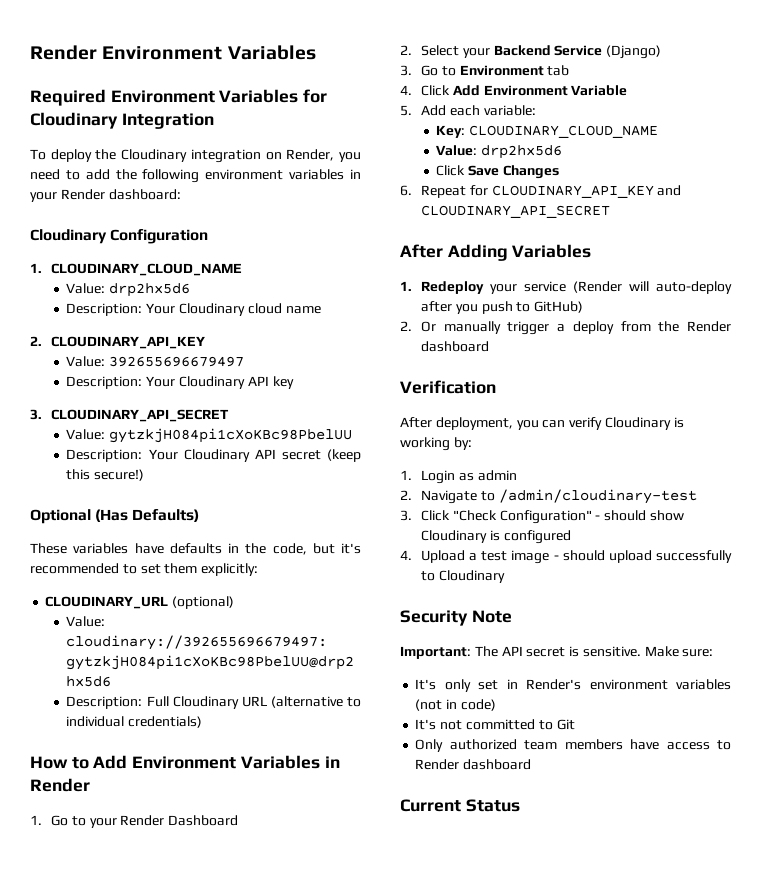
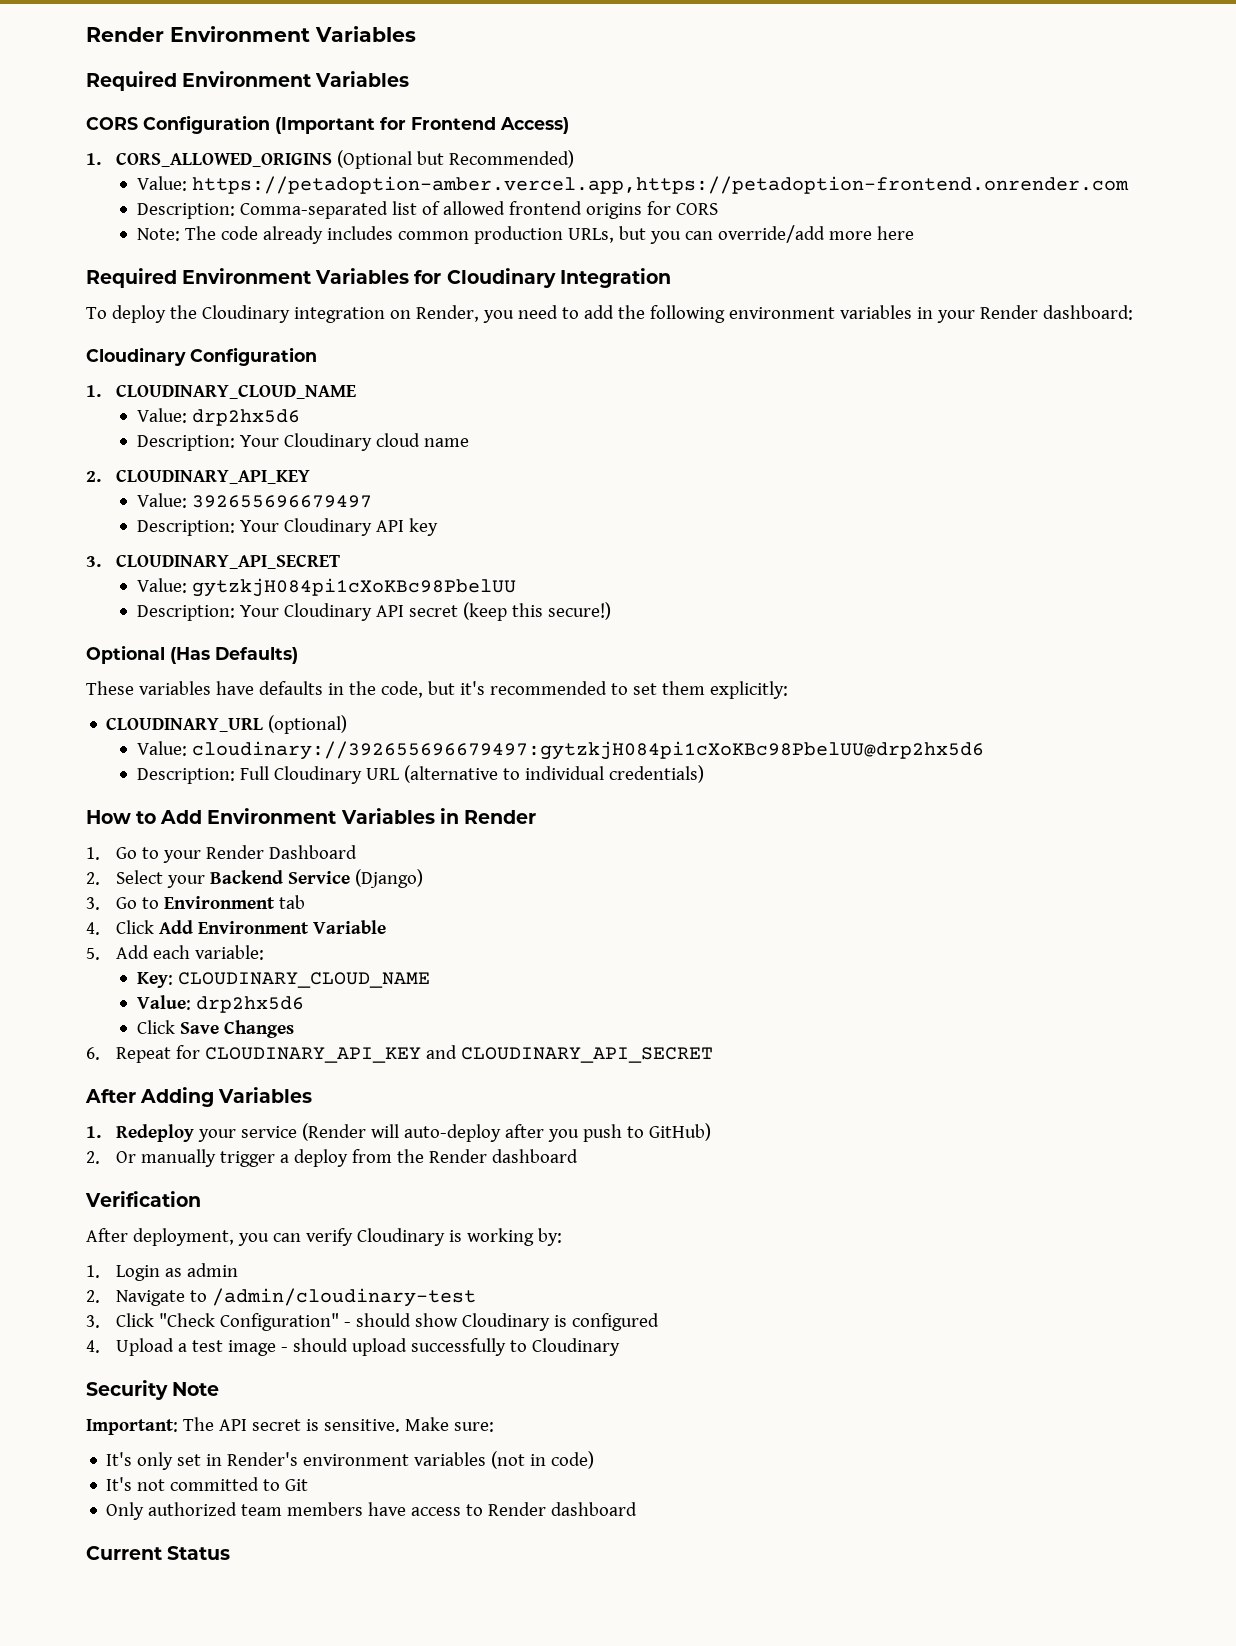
(299, 96) none -> [86,115,569,134] [86,150,575,169] [136,176,1129,194] [136,201,718,219] [136,225,914,244] [86,268,410,288] // CORS Configuration (Important for Frontend Access) // 1. CORS_ALLOWED_ORIGINS (Optional but Recommended) // Value: https://petadoption-amber.vercel.app,https://petadoption-frontend.onrender.com // Description: Comma-separated list of allowed frontend origins for CORS // Note: The code already includes common production URLs, but you can override/add more here // Required Environment Variables

